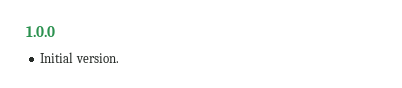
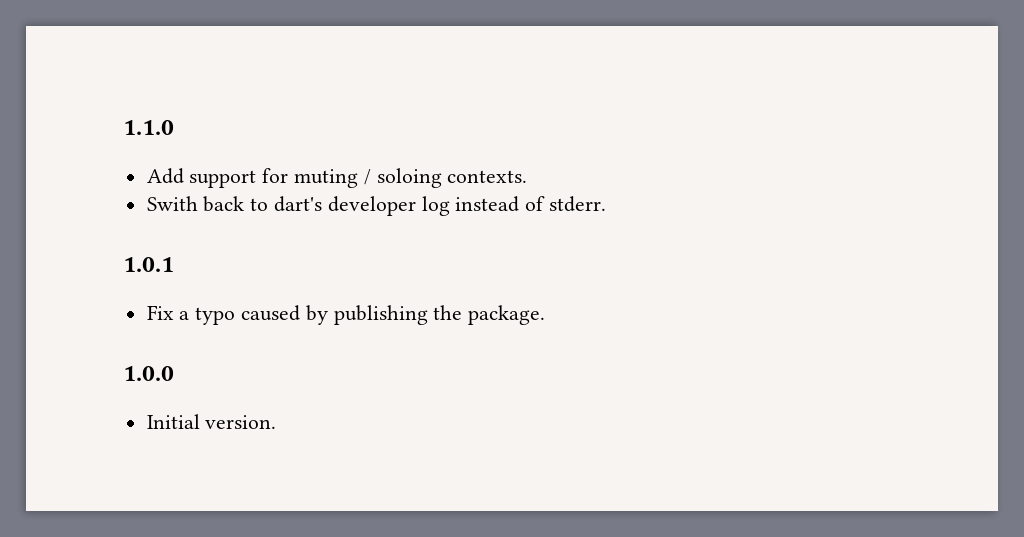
(26, 31) none -> [123,120,174,135] [146,168,528,188] [146,196,607,216] [123,257,174,272] [146,305,546,325] 1.1.0 // Add support for muting / soloing contexts. // Swith back to dart's developer log instead of stderr. // 1.0.1 // Fix a typo caused by publishing the package. //

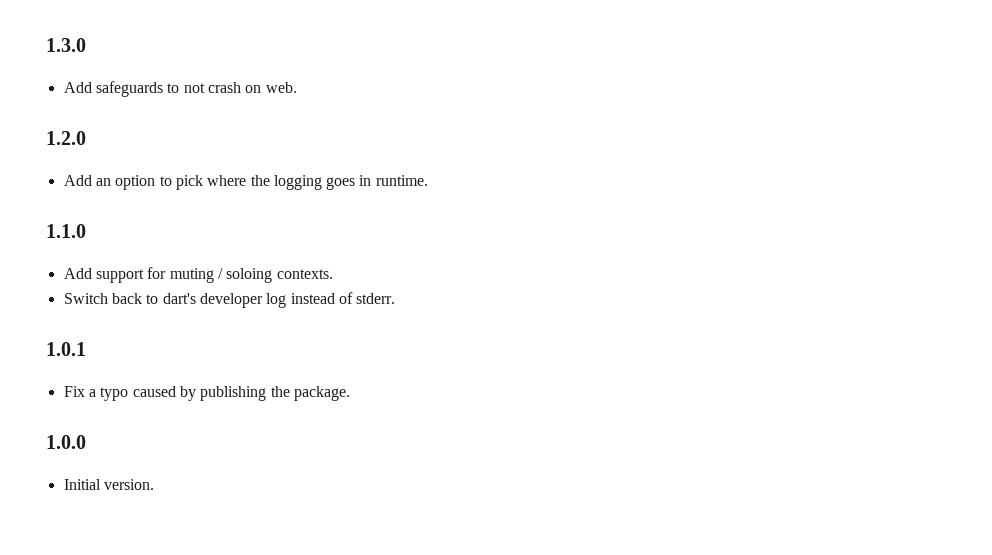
(123, 127) none -> [46,38,86,52] [63,81,297,97] [46,131,86,145] [63,175,428,190] 1.3.0 // Add safeguards to not crash on web. // 1.2.0 // Add an option to pick where the logging goes in runtime. //
[146,196,198,211] Swith -> [63,293,108,304] Switch

